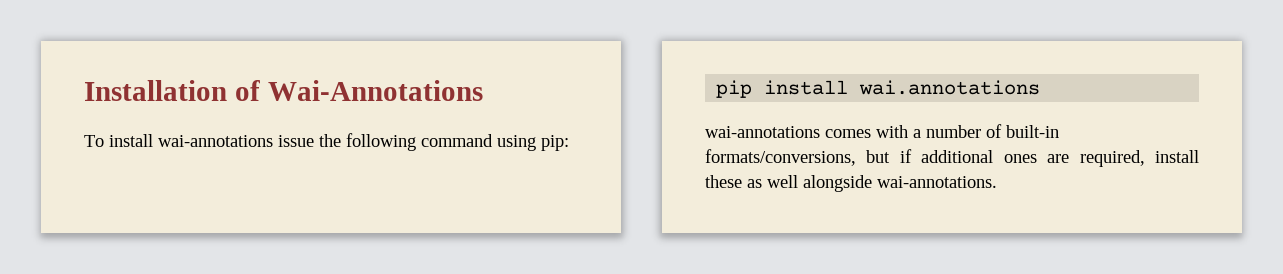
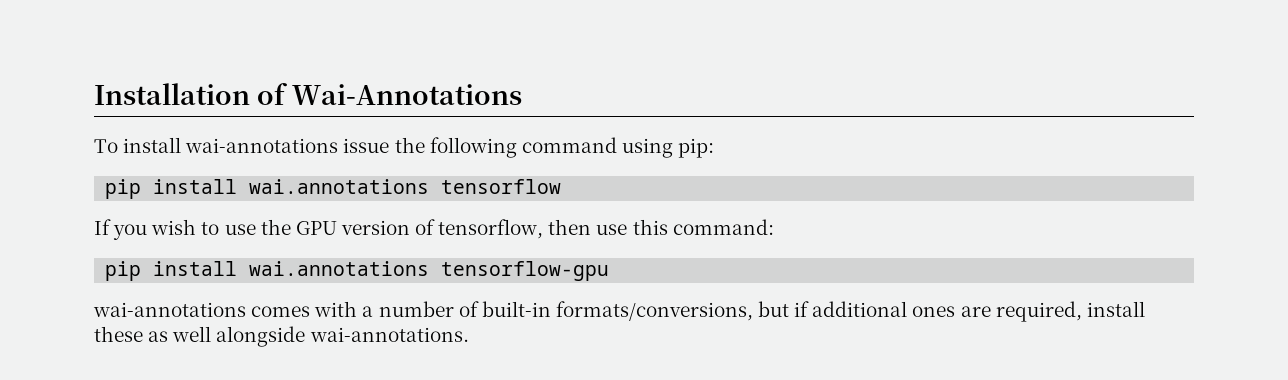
(1041, 87) none -> [441,179,562,194] [94,219,774,240] [105,261,610,281] tensorflow // If you wish to use the GPU version of tensorflow, then use this command: // pip install wai.annotations tensorflow-gpu

